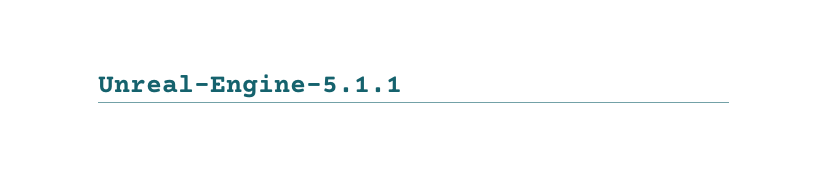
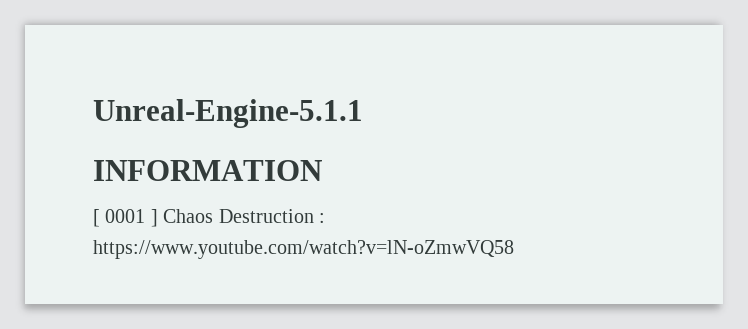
(402, 86) none -> [93,160,322,181] [93,209,325,227] [93,240,514,259] // INFORMATION // [ 0001 ] Chaos Destruction : https://www.youtube.com/watch?v=lN-oZmwVQ58

